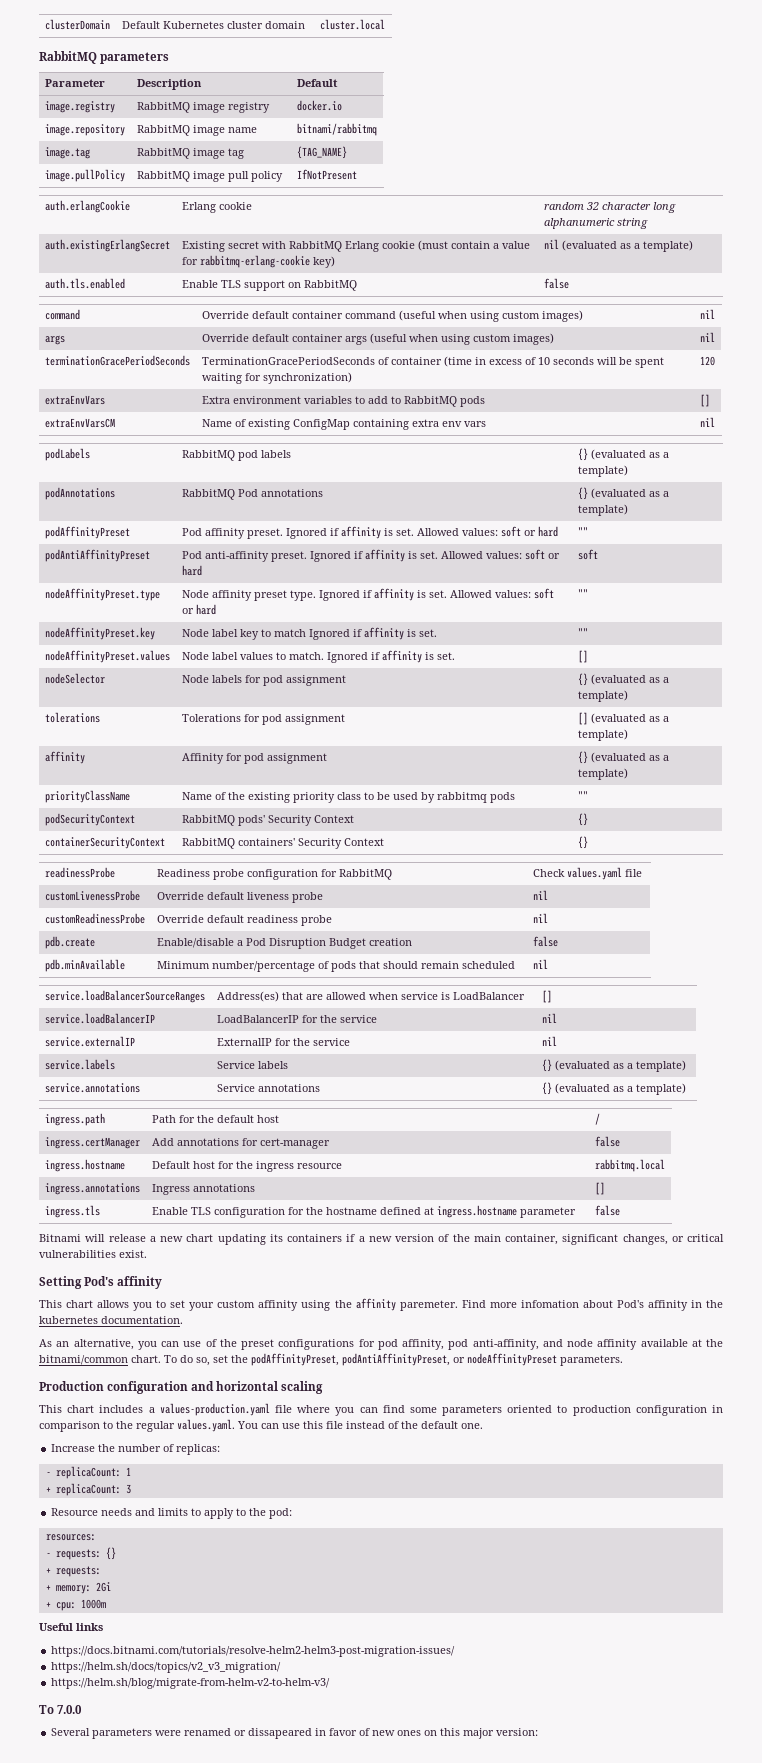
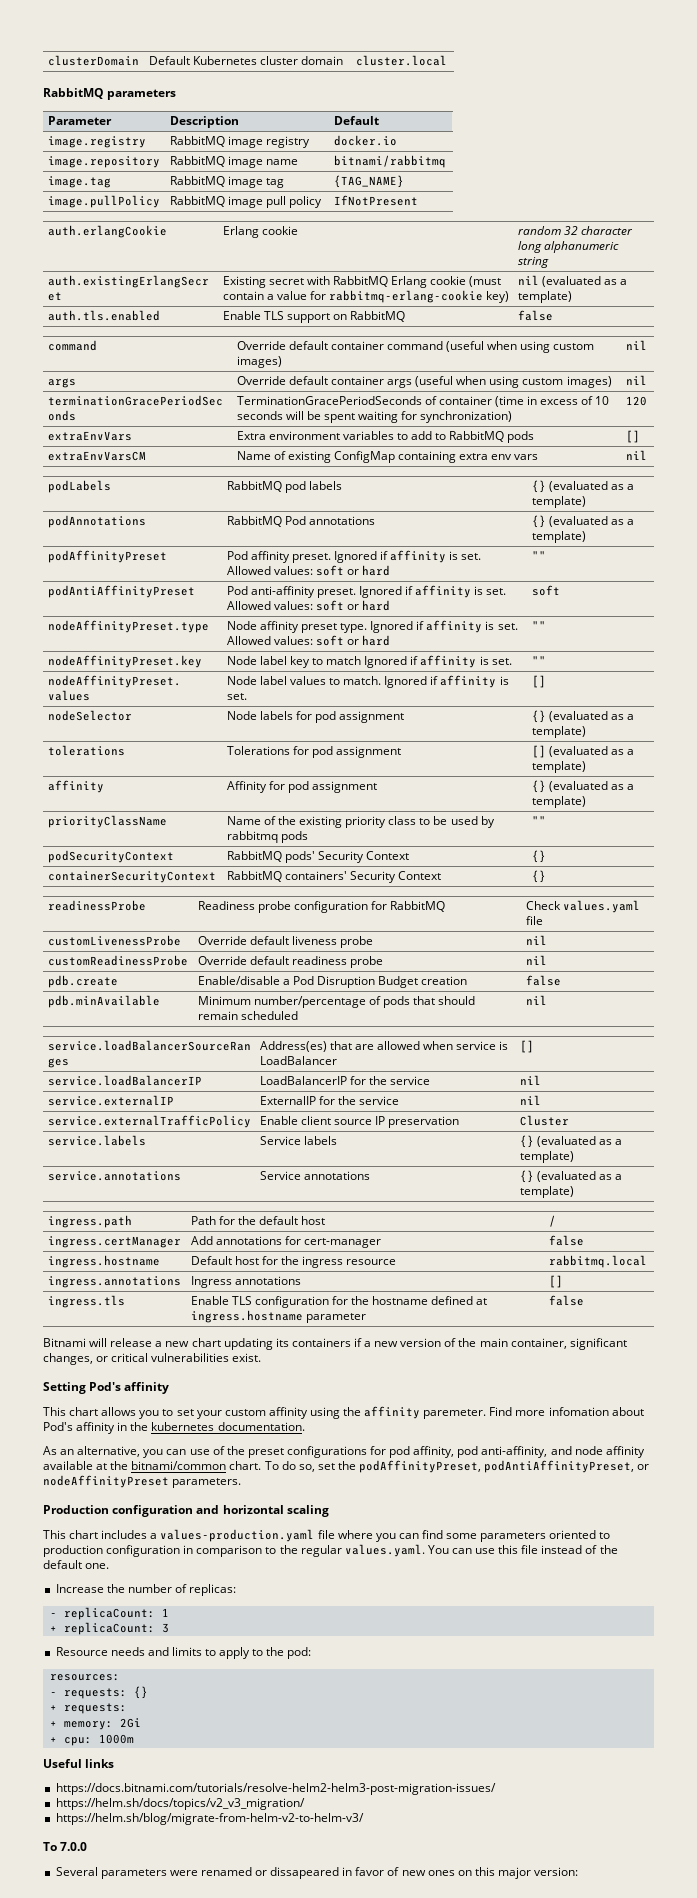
(557, 1041) none -> [47,1115,251,1128] [259,1116,460,1128] [519,1115,569,1126] // service.externalTrafficPolicy | Enable client source IP preservation | Cluster

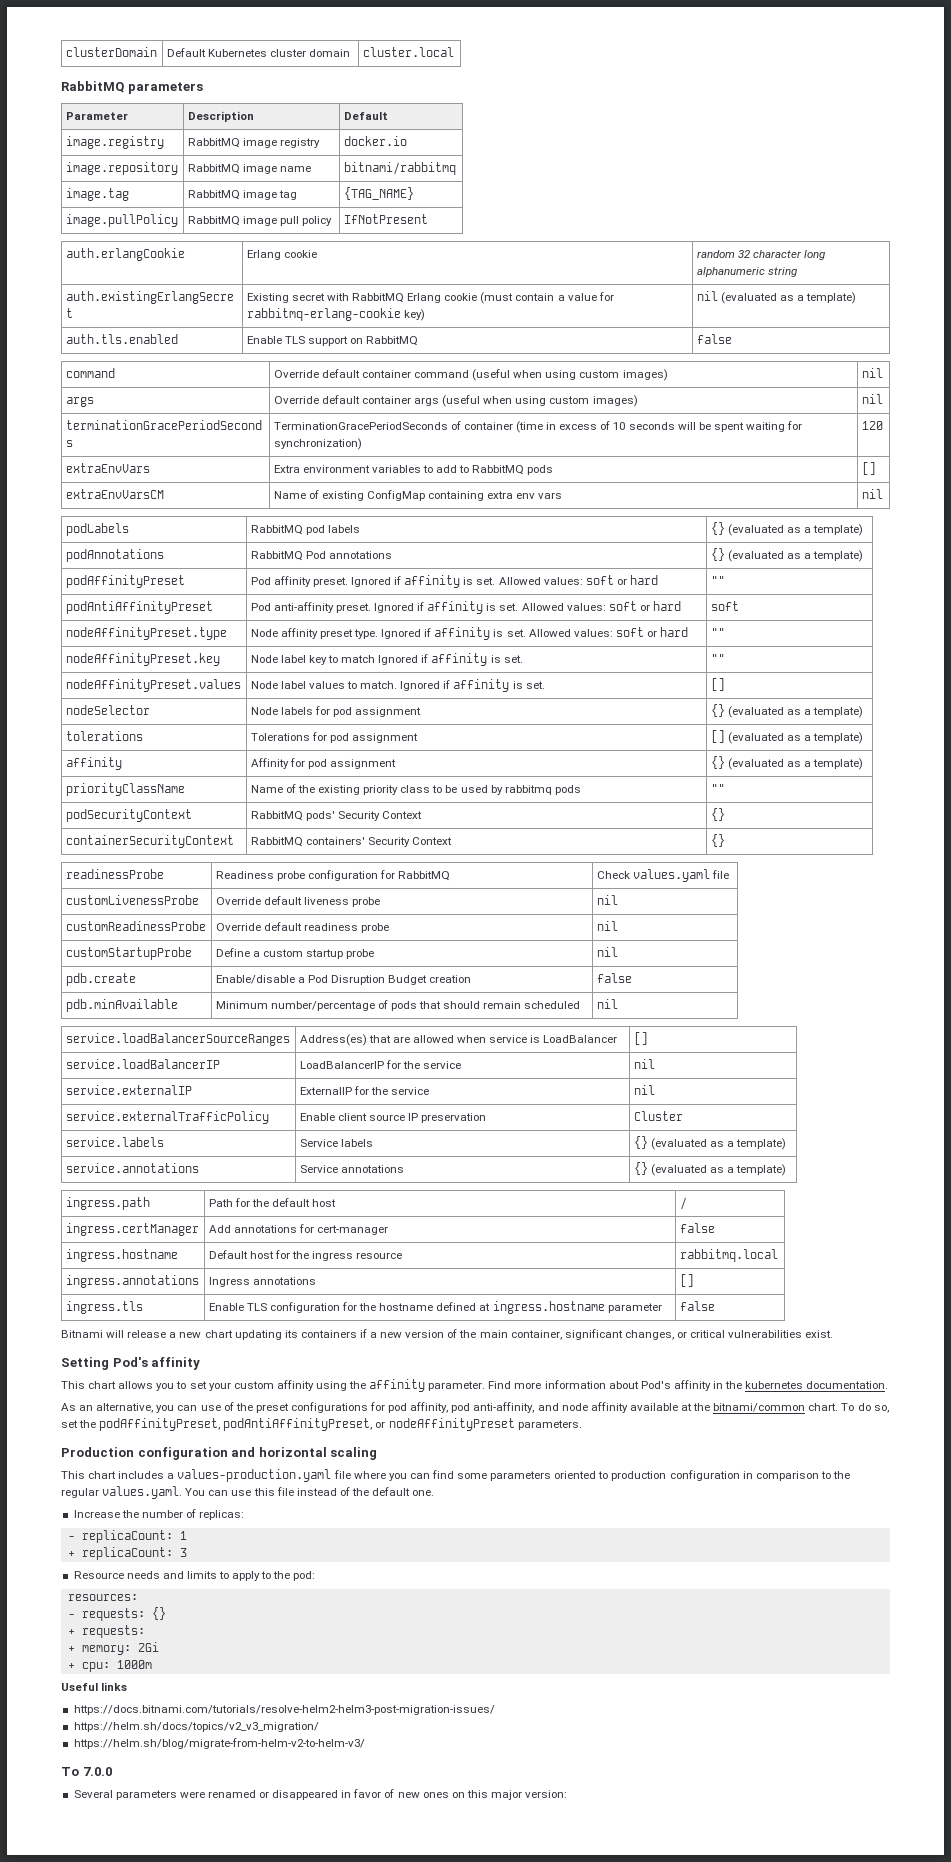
(547, 960) none -> [65,947,192,960] [215,948,375,959] [596,947,618,957] // customStartupProbe | Define a custom startup probe | nil
[423,1409,487,1419] paremeter. -> [428,1381,486,1391] parameter.
[548,1407,609,1416] infomation -> [544,1380,606,1389] information
[270,1867,340,1879] dissapeared -> [272,1790,339,1800] disappeared

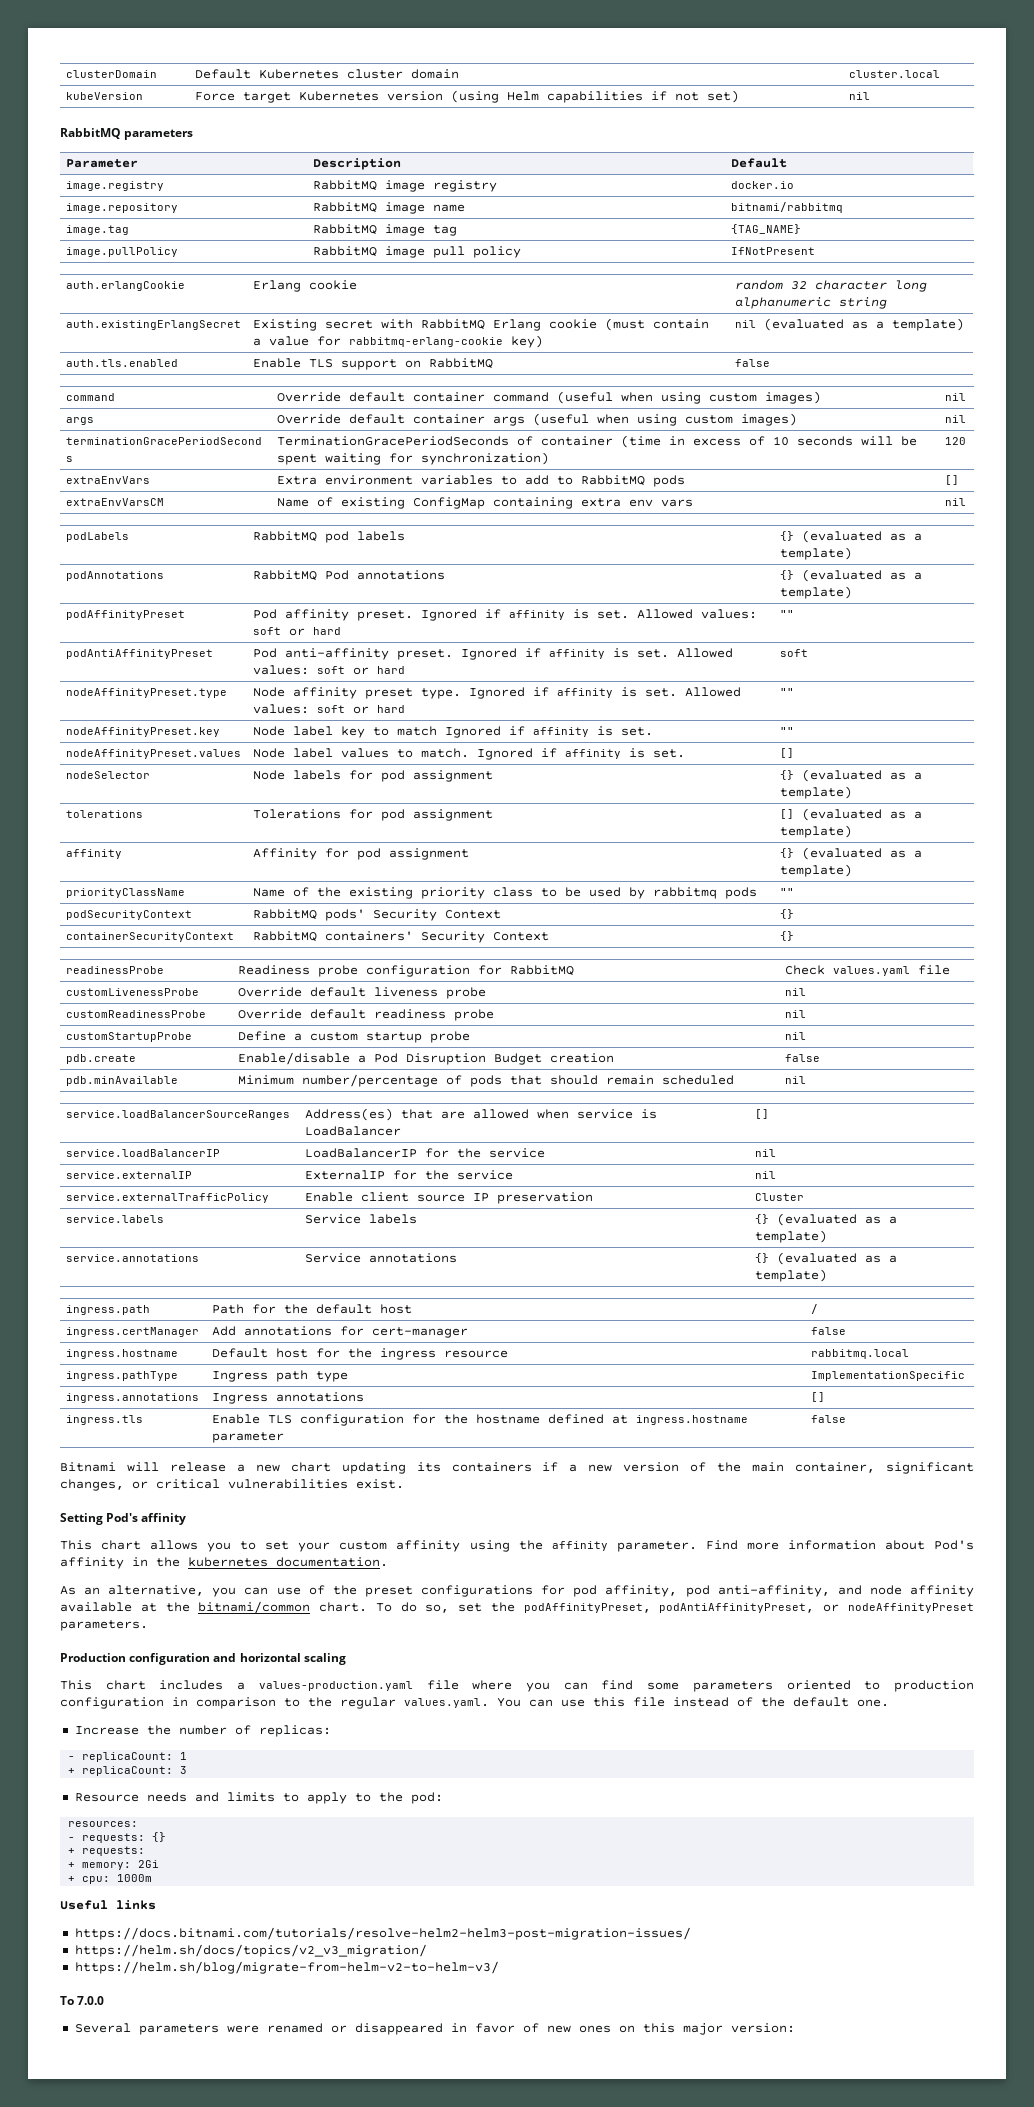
(454, 52) none -> [65,92,143,100] [194,90,739,103] [848,92,870,100] // kubeVersion | Force target Kubernetes version (using Helm capabilities if not set) | nil
(778, 1255) none -> [65,1371,178,1381] [211,1370,348,1382] [810,1371,965,1381] // ingress.pathType | Ingress path type | ImplementationSpecific

